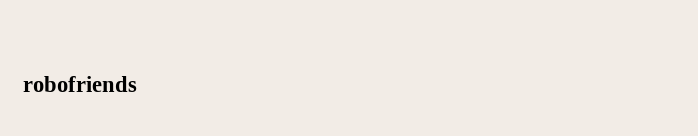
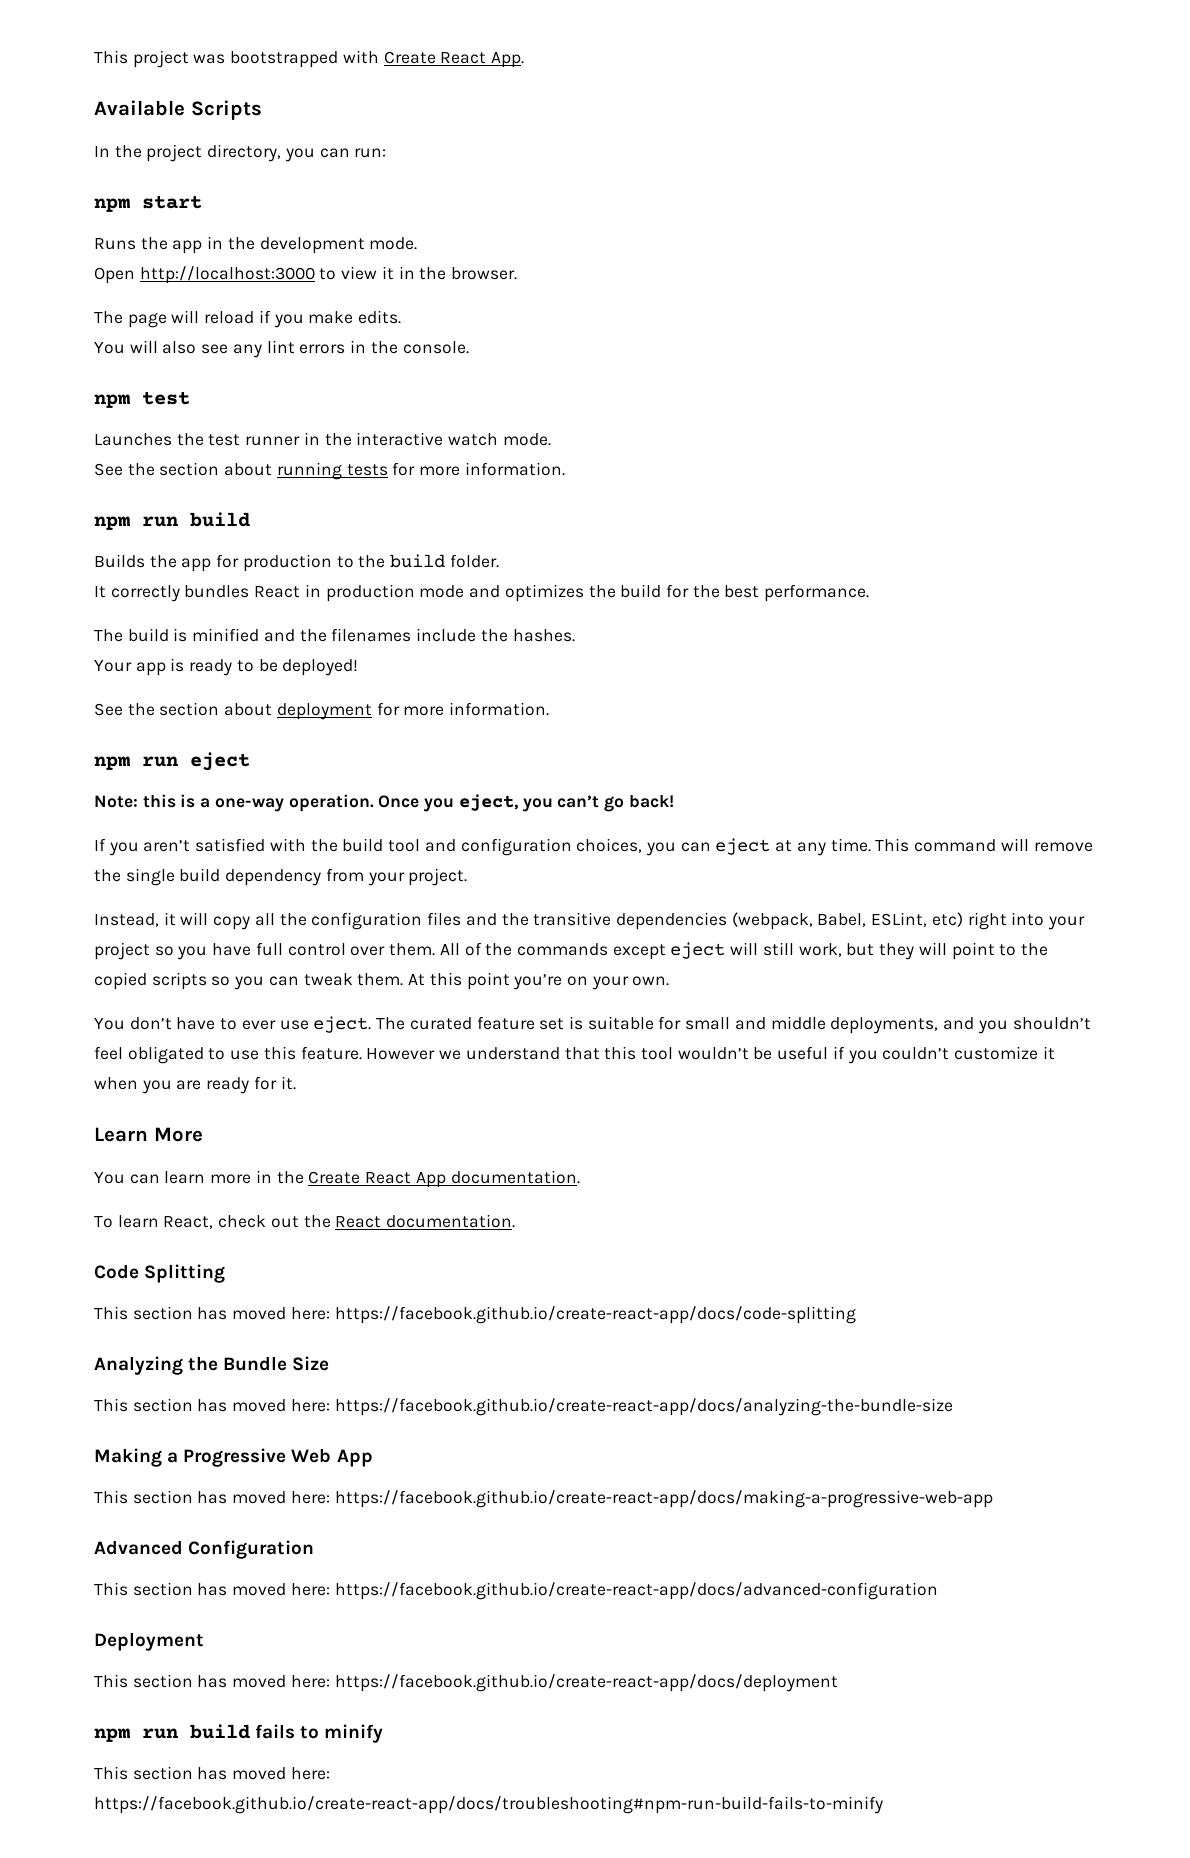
[23,76,137,92] robofriends -> [94,50,525,68] [94,100,262,120] [94,144,387,162] [94,195,202,212] [94,236,418,254] [94,266,518,284] [94,310,402,328] [94,340,469,358] [94,391,190,408] [94,432,551,446] [94,462,565,480] [94,512,250,530] [94,554,499,572] [94,584,870,602] [94,628,575,642] [94,658,359,676] [94,702,550,720] [94,752,250,771] [94,794,674,812] [94,838,1093,856] [94,868,468,886] [94,912,1086,930] [94,942,1048,960] [94,972,670,990] [94,1016,1091,1034] [94,1046,1055,1064] [94,1076,296,1094] [94,1127,203,1142] [94,1170,580,1188] [94,1214,516,1229] [94,1264,226,1283] [94,1306,856,1324] [94,1356,330,1375] [94,1398,953,1416] [94,1448,373,1467] [94,1490,993,1508] [94,1540,315,1559] [94,1582,938,1600] [94,1632,204,1651] [94,1674,838,1692] [94,1724,384,1743] [94,1766,330,1780] [94,1796,883,1814] This project was bootstrapped with Create React App. // Available Scripts // In the project directory, you can run: // npm start // Runs the app in the development mode. // Open http://localhost:3000 to view it in the browser. // The page will reload if you make edits. // You will also see any lint errors in the console. // npm test // Launches the test runner in the interactive watch mode. // See the section about running tests for more information. // npm run build // Builds the app for production to the build folder. // It correctly bundles React in production mode and optimizes the build for the best performance. // The build is minified and the filenames include the hashes. // Your app is ready to be deployed! // See the section about deployment for more information. // npm run eject // Note: this is a one-way operation. Once you eject, you can’t go back! // If you aren’t satisfied with the build tool and configuration choices, you can eject at any time. This command will remove the single build dependency from your project. // Instead, it will copy all the configuration files and the transitive dependencies (webpack, Babel, ESLint, etc) right into your project so you have full control over them. All of the commands except eject will still work, but they will point to the copied scripts so you can tweak them. At this point you’re on your own. // You don’t have to ever use eject. The curated feature set is suitable for small and middle deployments, and you shouldn’t feel obligated to use this feature. However we understand that this tool wouldn’t be useful if you couldn’t customize it when you are ready for it. // Learn More // You can learn more in the Create React App documentation. // To learn React, check out the React documentation. // Code Splitting // This section has moved here: https://facebook.github.io/create-react-app/docs/code-splitting // Analyzing the Bundle Size // This section has moved here: https://facebook.github.io/create-react-app/docs/analyzing-the-bundle-size // Making a Progressive Web App // This section has moved here: https://facebook.github.io/create-react-app/docs/making-a-progressive-web-app // Advanced Configuration // This section has moved here: https://facebook.github.io/create-react-app/docs/advanced-configuration // Deployment // This section has moved here: https://facebook.github.io/create-react-app/docs/deployment // npm run build fails to minify // This section has moved here: https://facebook.github.io/create-react-app/docs/troubleshooting#npm-run-build-fails-to-minify

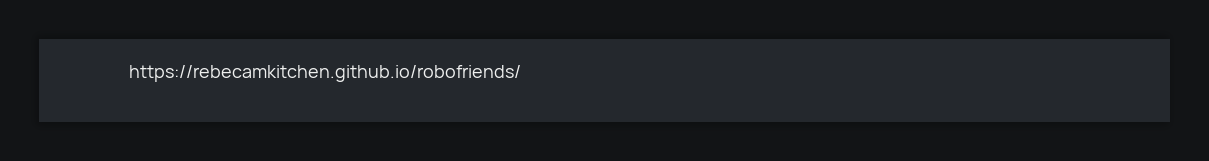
[94,50,525,68] [94,100,262,120] [94,144,387,162] [94,195,202,212] [94,236,418,254] [94,266,518,284] [94,310,402,328] [94,340,469,358] [94,391,190,408] [94,432,551,446] [94,462,565,480] [94,512,250,530] [94,554,499,572] [94,584,870,602] [94,628,575,642] [94,658,359,676] [94,702,550,720] [94,752,250,771] [94,794,674,812] [94,838,1093,856] [94,868,468,886] [94,912,1086,930] [94,942,1048,960] [94,972,670,990] [94,1016,1091,1034] [94,1046,1055,1064] [94,1076,296,1094] [94,1127,203,1142] [94,1170,580,1188] [94,1214,516,1229] [94,1264,226,1283] [94,1306,856,1324] [94,1356,330,1375] [94,1398,953,1416] [94,1448,373,1467] [94,1490,993,1508] [94,1540,315,1559] [94,1582,938,1600] [94,1632,204,1651] [94,1674,838,1692] [94,1724,384,1743] [94,1766,330,1780] [94,1796,883,1814] This project was bootstrapped with Create React App. // Available Scripts // In the project directory, you can run: // npm start // Runs the app in the development mode. // Open http://localhost:3000 to view it in the browser. // The page will reload if you make edits. // You will also see any lint errors in the console. // npm test // Launches the test runner in the interactive watch mode. // See the section about running tests for more information. // npm run build // Builds the app for production to the build folder. // It correctly bundles React in production mode and optimizes the build for the best performance. // The build is minified and the filenames include the hashes. // Your app is ready to be deployed! // See the section about deployment for more information. // npm run eject // Note: this is a one-way operation. Once you eject, you can’t go back! // If you aren’t satisfied with the build tool and configuration choices, you can eject at any time. This command will remove the single build dependency from your project. // Instead, it will copy all the configuration files and the transitive dependencies (webpack, Babel, ESLint, etc) right into your project so you have full control over them. All of the commands except eject will still work, but they will point to the copied scripts so you can tweak them. At this point you’re on your own. // You don’t have to ever use eject. The curated feature set is suitable for small and middle deployments, and you shouldn’t feel obligated to use this feature. However we understand that this tool wouldn’t be useful if you couldn’t customize it when you are ready for it. // Learn More // You can learn more in the Create React App documentation. // To learn React, check out the React documentation. // Code Splitting // This section has moved here: https://facebook.github.io/create-react-app/docs/code-splitting // Analyzing the Bundle Size // This section has moved here: https://facebook.github.io/create-react-app/docs/analyzing-the-bundle-size // Making a Progressive Web App // This section has moved here: https://facebook.github.io/create-react-app/docs/making-a-progressive-web-app // Advanced Configuration // This section has moved here: https://facebook.github.io/create-react-app/docs/advanced-configuration // Deployment // This section has moved here: https://facebook.github.io/create-react-app/docs/deployment // npm run build fails to minify // This section has moved here: https://facebook.github.io/create-react-app/docs/troubleshooting#npm-run-build-fails-to-minify -> [129,65,521,82] https://rebecamkitchen.github.io/robofriends/

